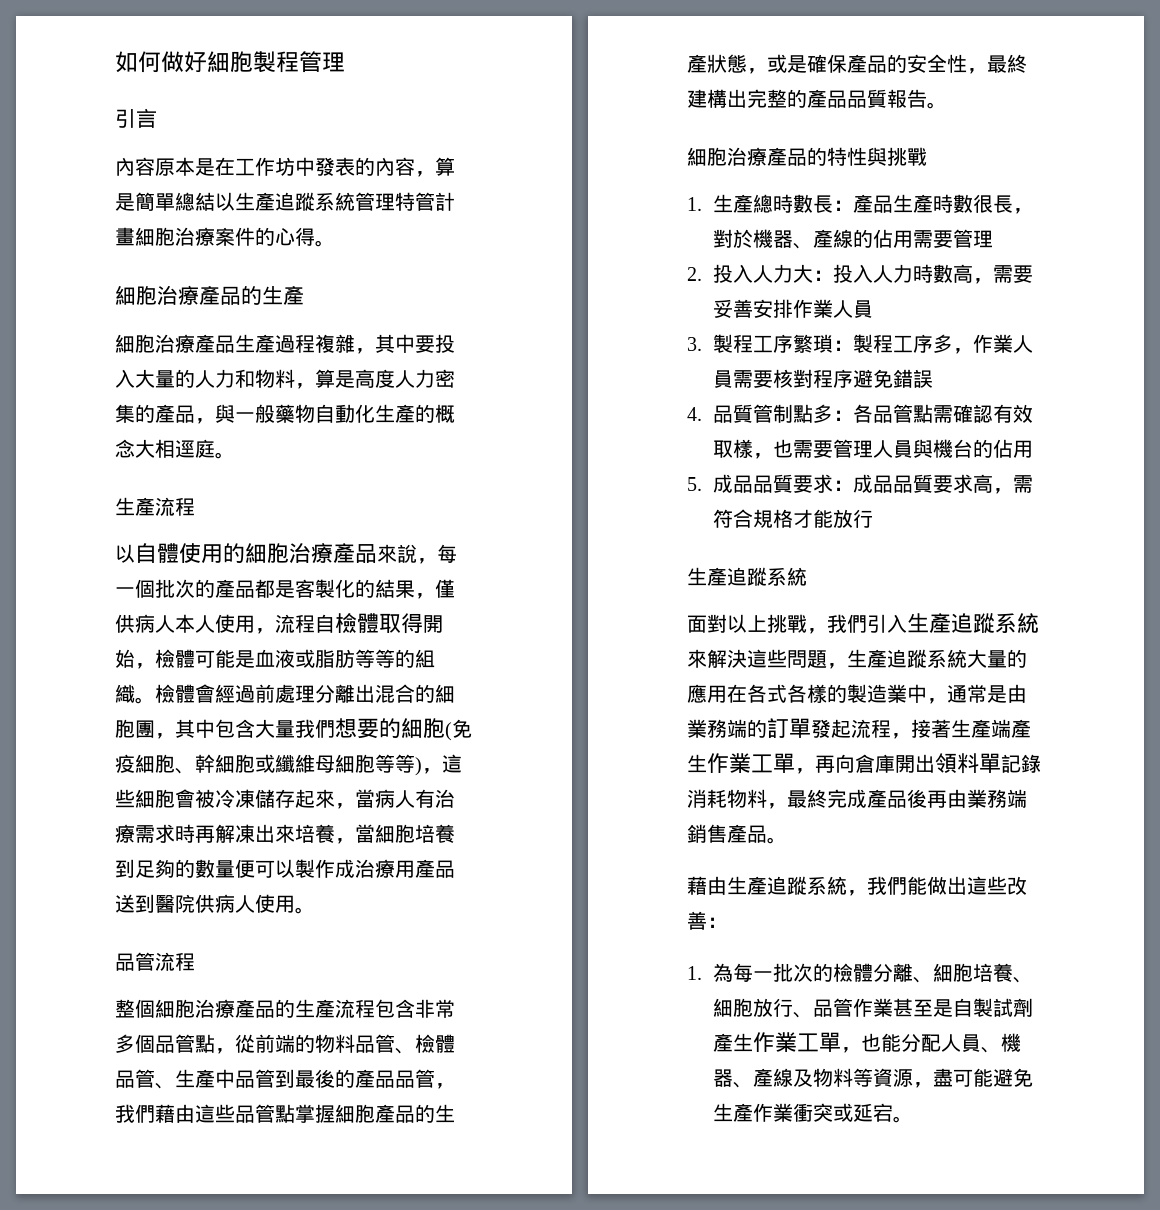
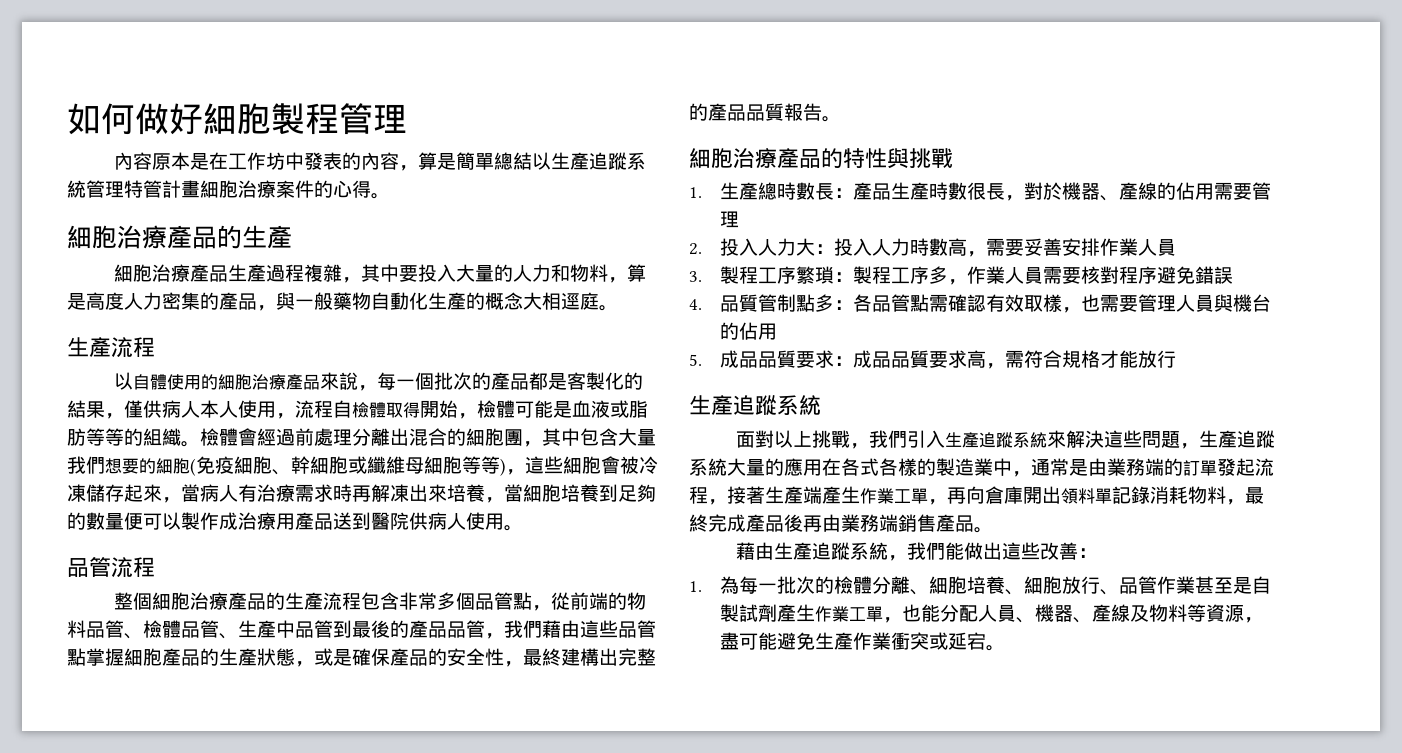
[115,108,157,128] // 引言 -> (407, 118) none

